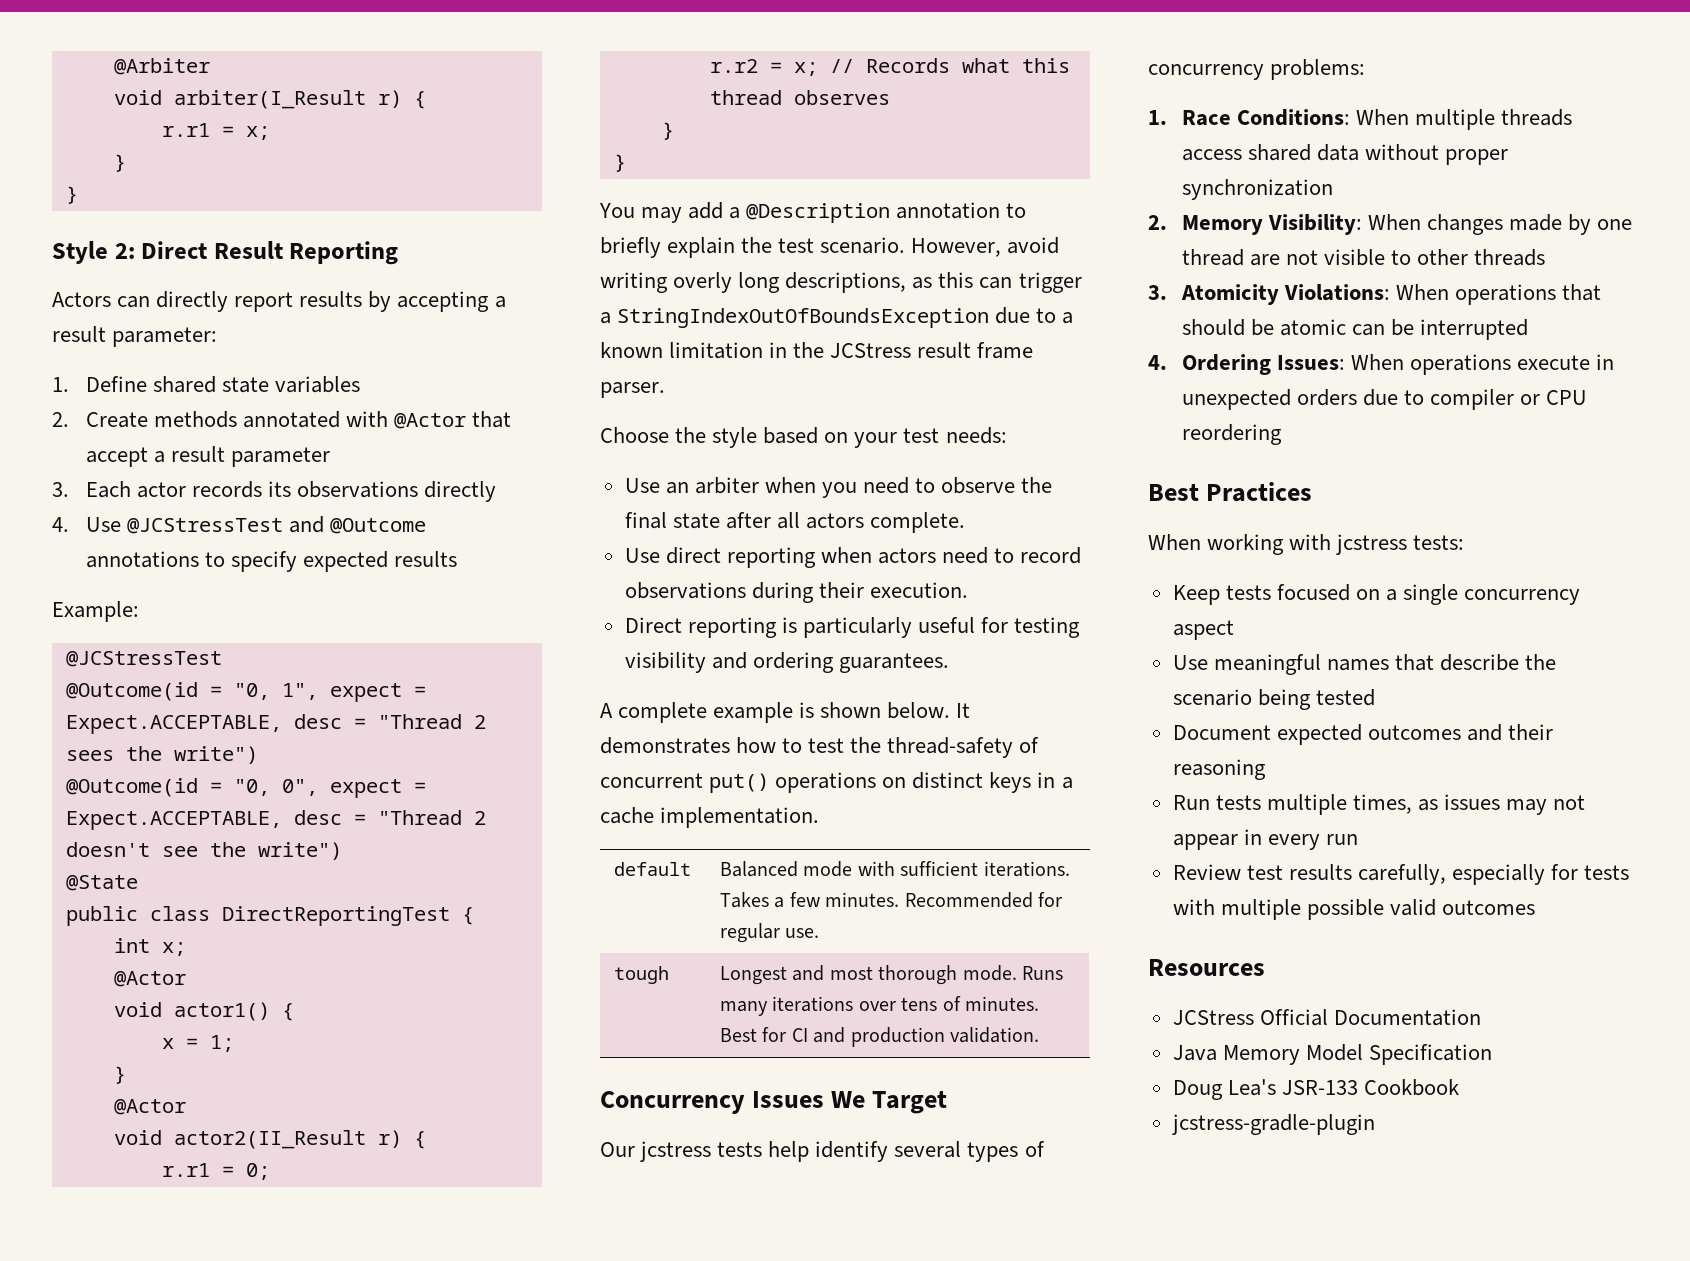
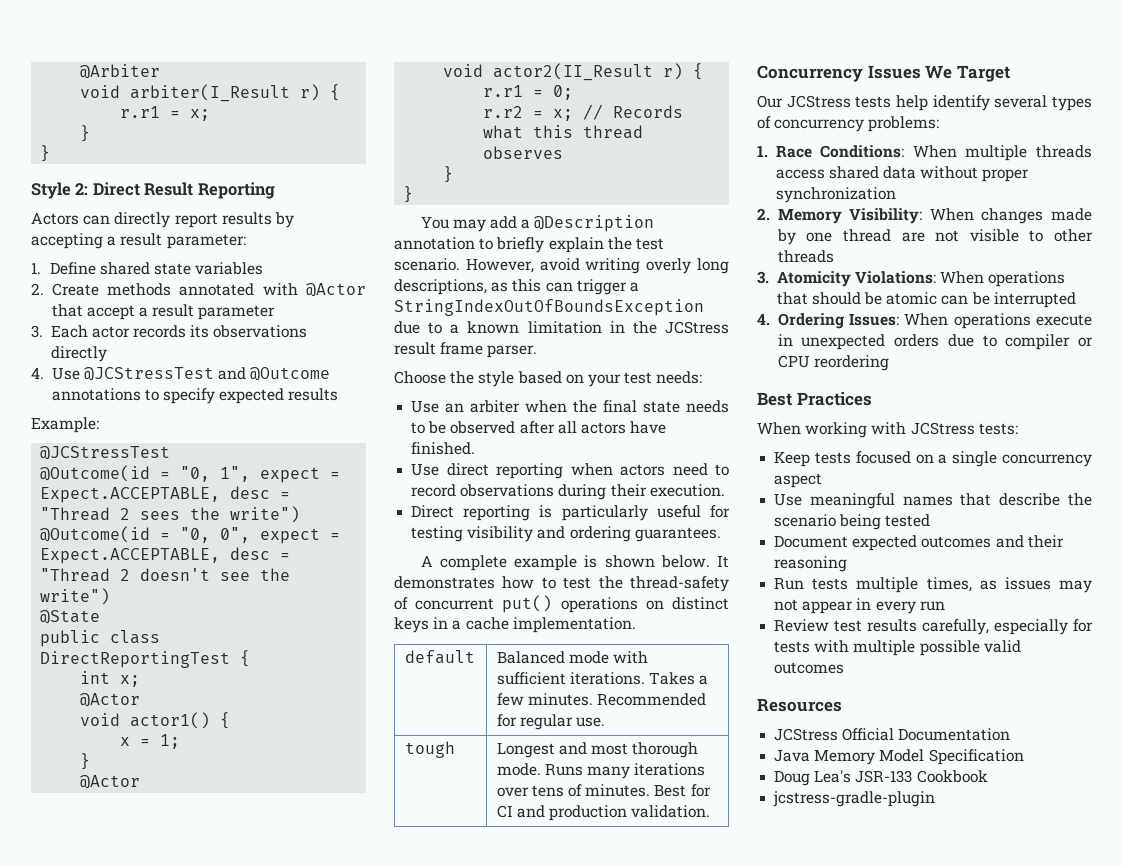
[822,477,1053,498] [624,512,720,529] you need to observe the final state -> [573,400,729,413] [411,421,516,434] the final state needs to be observed
[870,512,966,533] complete. -> [630,421,667,434] [411,442,476,455] have finished.
[640,1141,712,1162] jcstress -> [786,95,851,108] JCStress
[1336,534,1408,555] jcstress -> [910,422,975,435] JCStress

